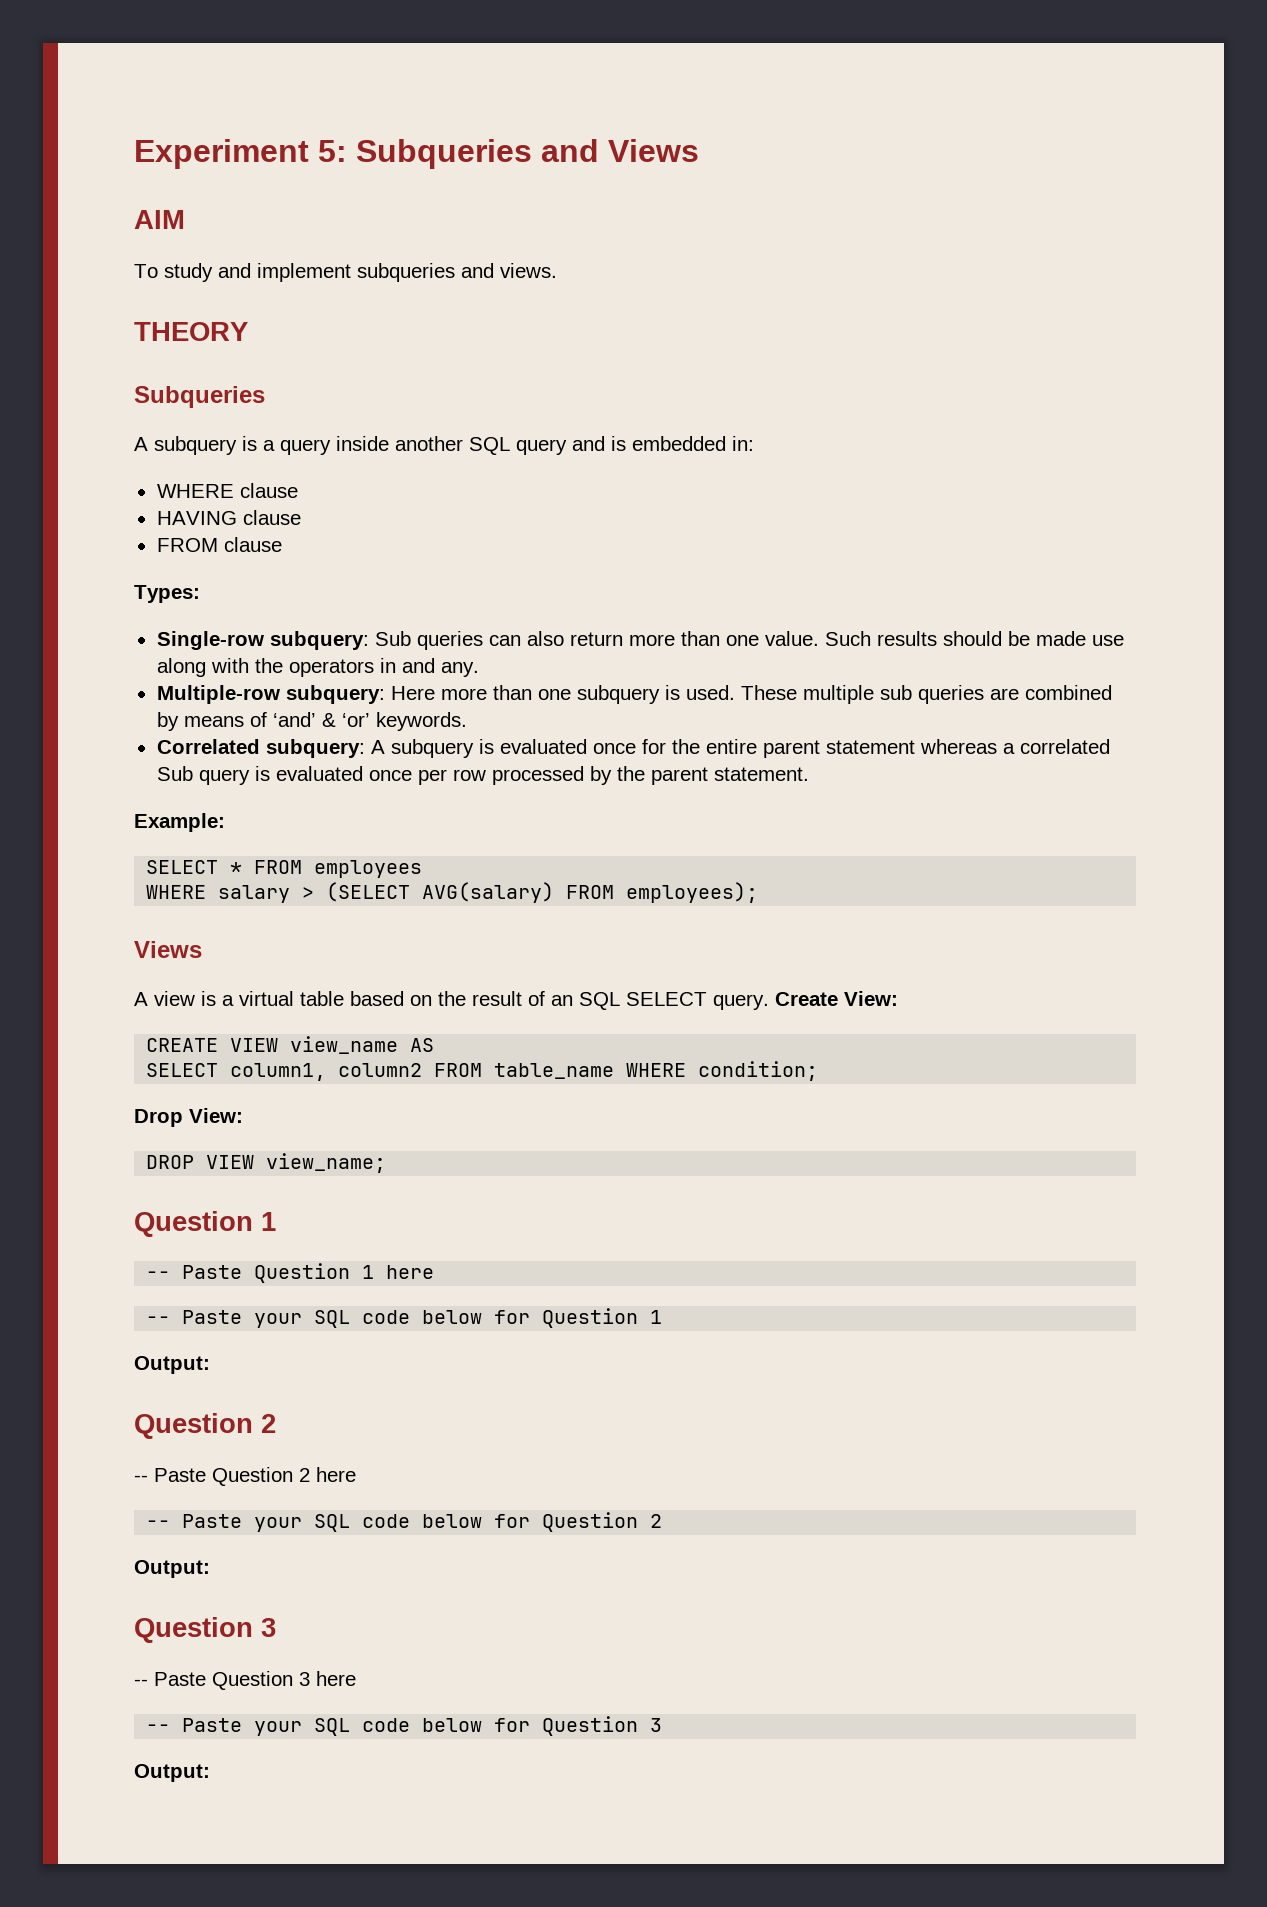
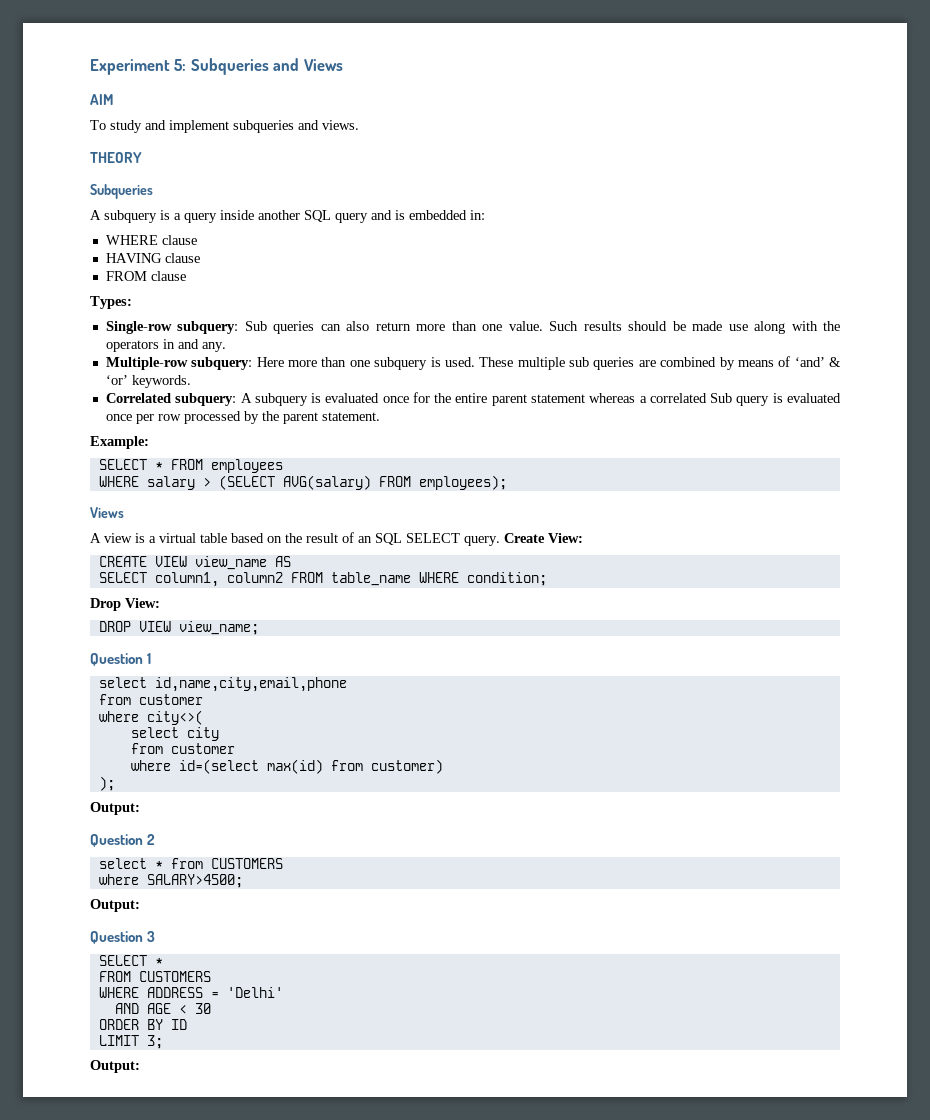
[146,1263,435,1283] [146,1308,663,1328] [134,1356,210,1374] [134,1413,276,1439] [134,1467,356,1486] [146,1512,663,1532] [134,1560,210,1578] [134,1617,276,1643] [134,1671,356,1690] [146,1716,663,1736] -- Paste Question 1 here // -- Paste your SQL code below for Question 1 // Output: // Question 2 // -- Paste Question 2 here // -- Paste your SQL code below for Question 2 // Output: // Question 3 // -- Paste Question 3 here // -- Paste your SQL code below for Question 3 -> [98,677,347,692] [98,694,203,705] [98,710,203,725] [130,727,219,741] [130,743,235,754] [130,759,443,774] [98,776,115,791] [90,802,140,815] [90,834,156,847] [98,858,283,869] [98,874,243,888] [90,899,140,912] [90,931,156,944] [98,955,163,966] [98,971,211,982] [98,987,283,998] [114,1003,211,1014] [98,1019,187,1030] [98,1035,163,1049] select id,name,city,email,phone // from customer // where city<>( // select city // from customer // where id=(select max(id) from customer) // ); // Output: // Question 2 // select * from CUSTOMERS // where SALARY>4500; // Output: // Question 3 // SELECT * // FROM CUSTOMERS // WHERE ADDRESS = 'Delhi' // AND AGE < 30 // ORDER BY ID // LIMIT 3;

